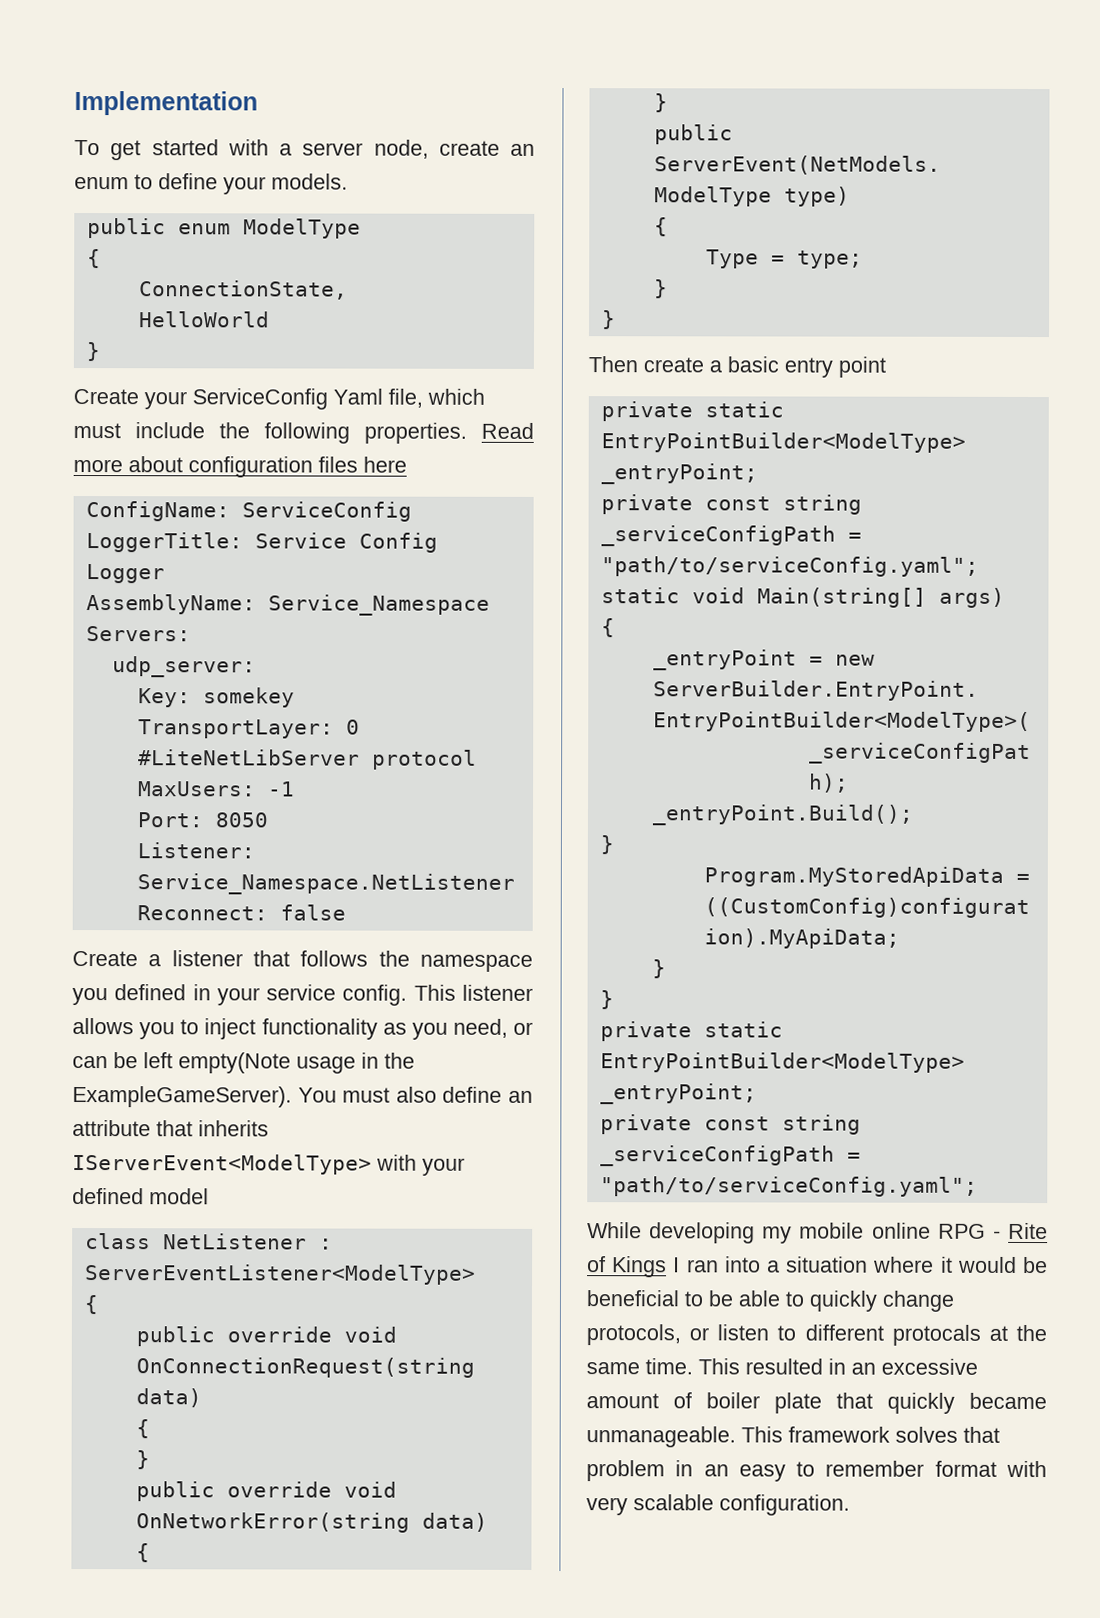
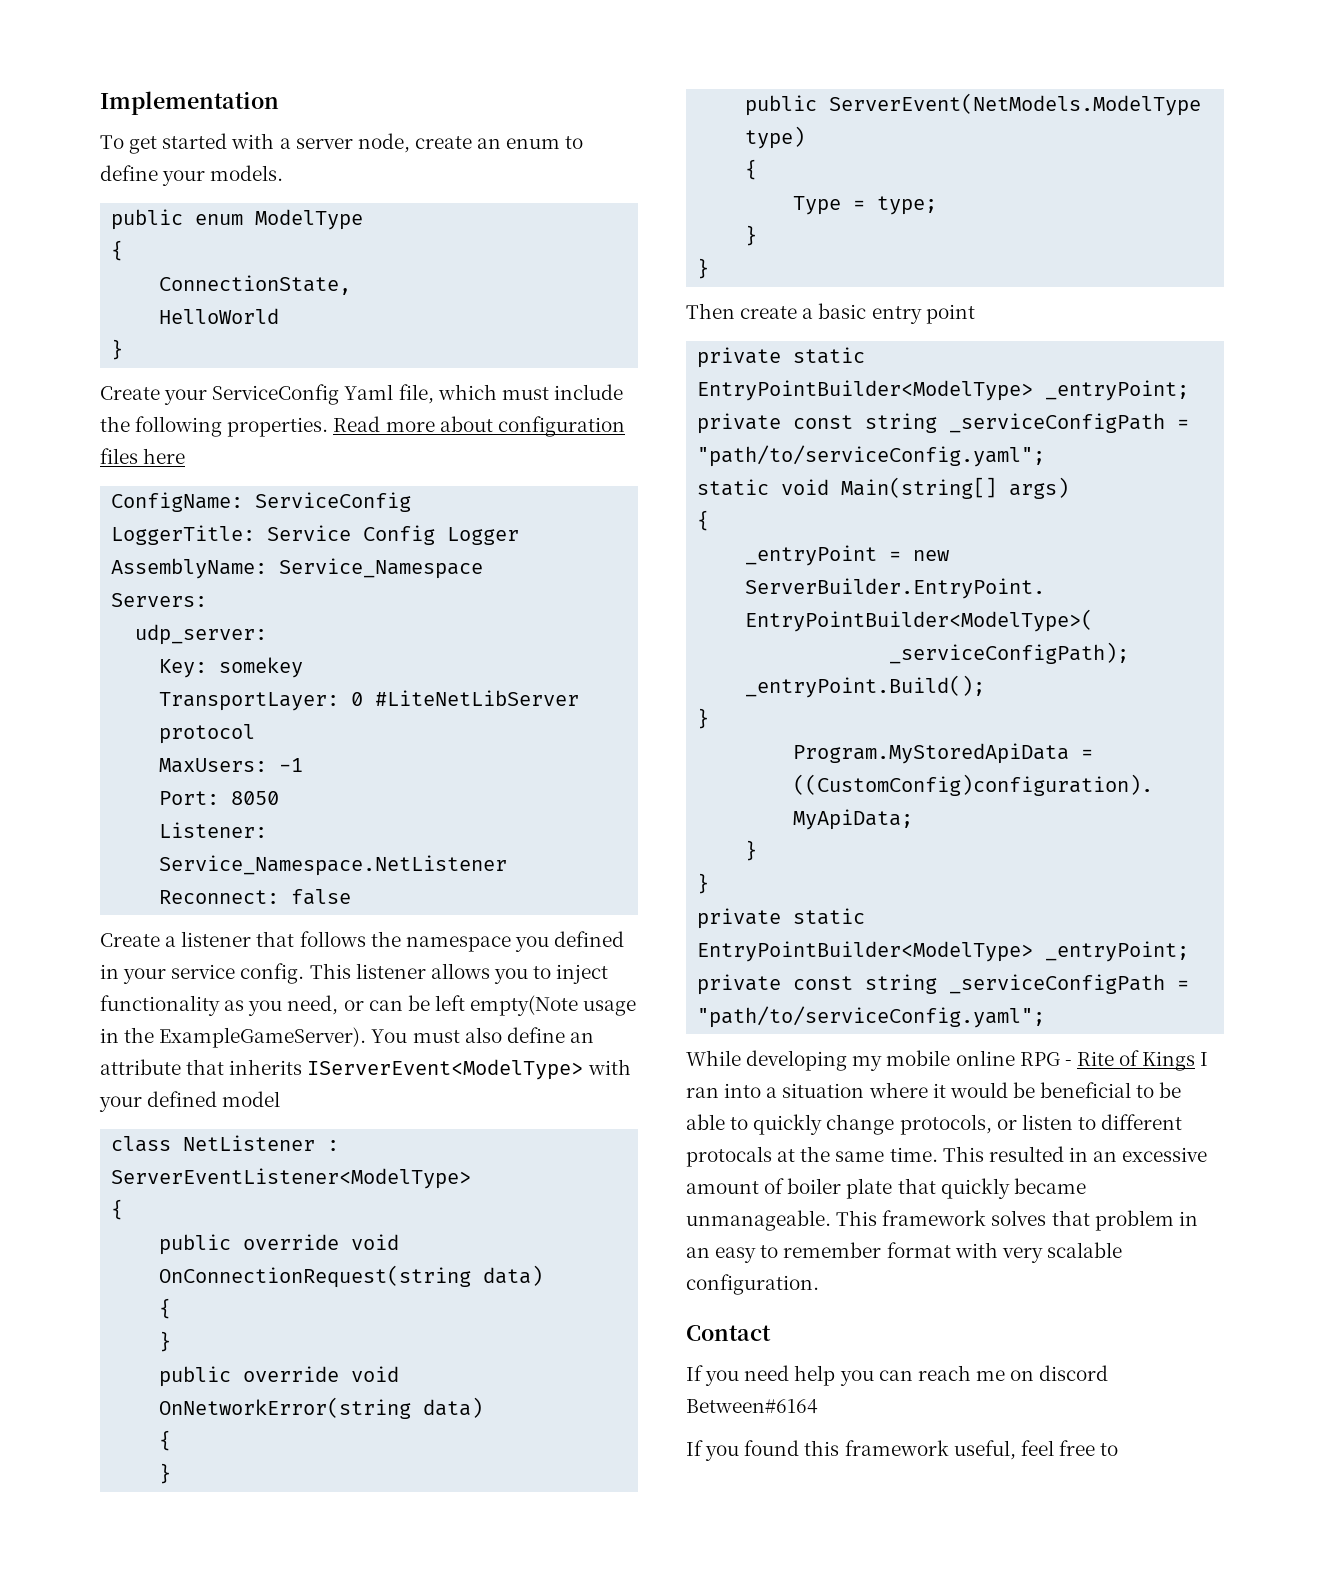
(850, 1505) none -> [686,1325,771,1341] [686,1365,1109,1386] [686,1399,818,1414] [686,1440,1119,1461] // Contact // If you need help you can reach me on discord Between#6164 // If you found this framework useful, feel free to

